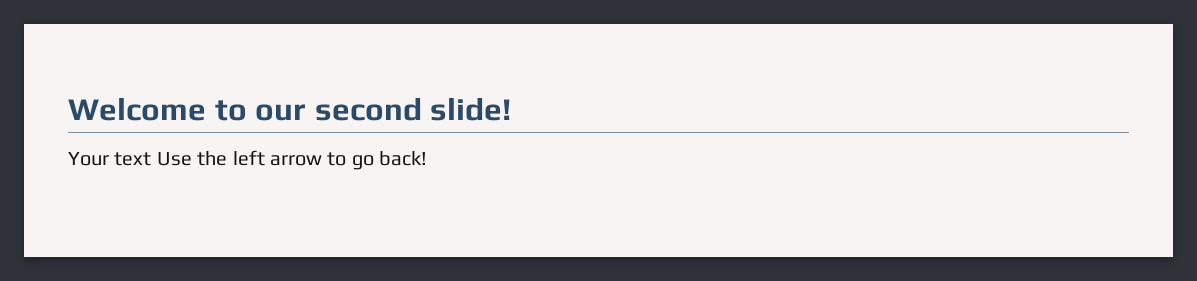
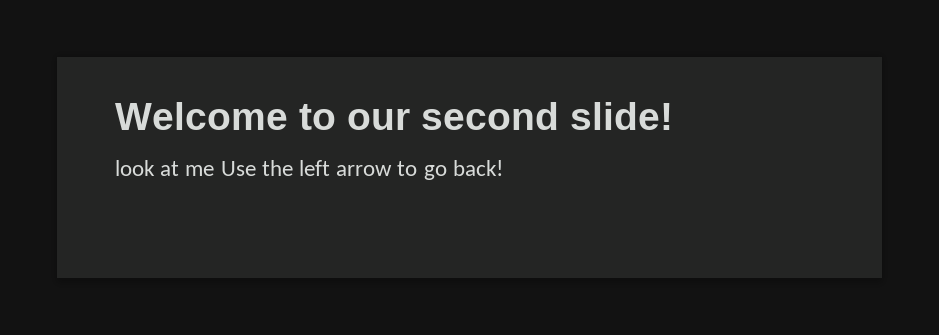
[68,152,152,166] Your text -> [115,160,215,176] look at me

